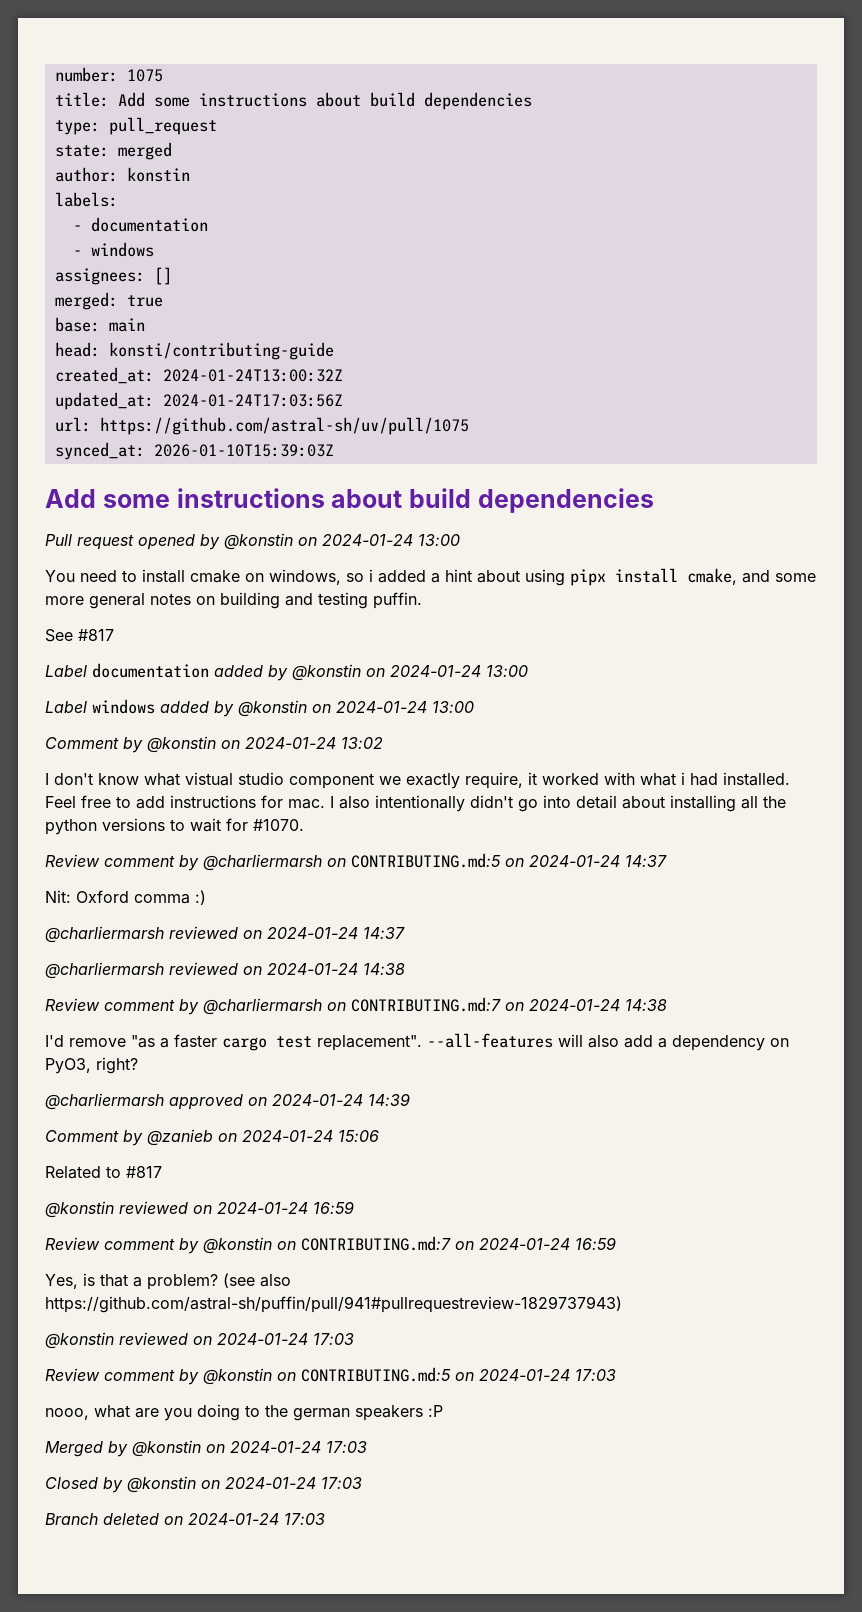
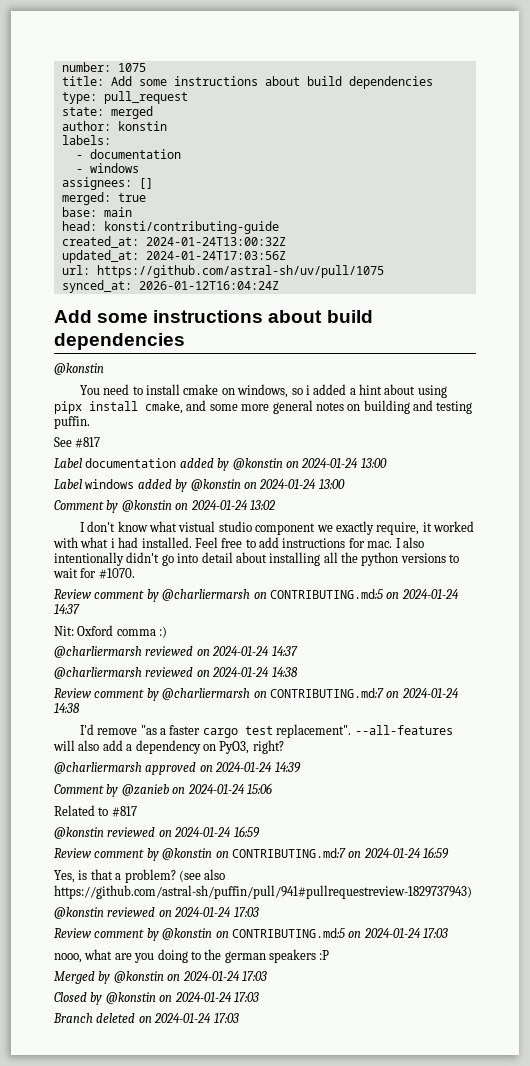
[153,444,334,457] [45,488,654,513] [45,533,460,550] 2026-01-10T15:39:03Z // Add some instructions about build dependencies // Pull request opened by @konstin on 2024-01-24 13:00 -> [138,281,279,290] [54,310,373,323] [54,333,185,350] [54,363,104,375] 2026-01-12T16:04:24Z // Add some instructions about build dependencies // @konstin

